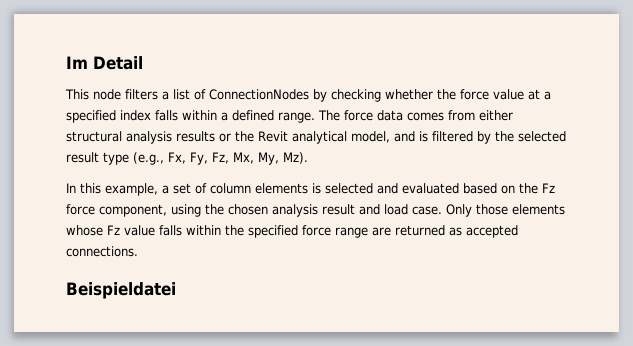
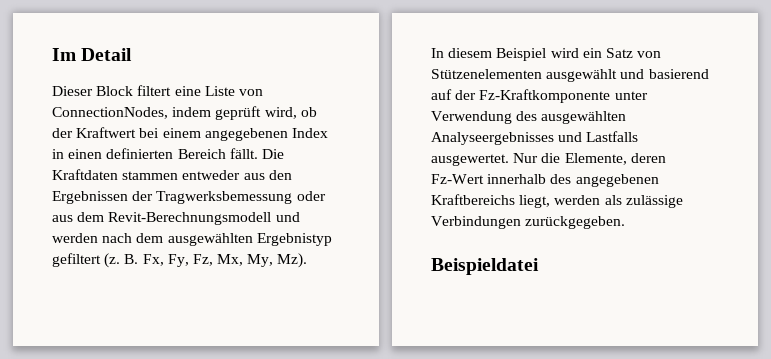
[65,89,551,102] [66,110,513,123] [66,131,566,144] [66,152,164,165] This node filters a list of ConnectionNodes by checking whether the force value at a specified index falls within a defined range. The force data comes from either structural analysis results or the Revit analytical model, and is filtered by the selected result type (e.g., -> [52,85,263,96] [52,106,317,120] [52,127,328,141] [52,148,284,159] [52,169,292,180] [52,191,326,204] [52,212,300,225] [52,233,332,246] [52,253,139,268] Dieser Block filtert eine Liste von ConnectionNodes, indem geprüft wird, ob der Kraftwert bei einem angegebenen Index in einen definierten Bereich fällt. Die Kraftdaten stammen entweder aus den Ergebnissen der Tragwerksbemessung oder aus dem Revit-Berechnungsmodell und werden nach dem ausgewählten Ergebnistyp gefiltert (z. B.
[80,183,555,196] [66,204,565,217] [66,225,518,238] [66,246,138,257] this example, a set of column elements is selected and evaluated based on the Fz force component, using the chosen analysis result and load case. Only those elements whose Fz value falls within the specified force range are returned as accepted connections. -> [448,48,662,61] [431,69,709,82] [431,89,648,103] [431,111,627,124] [431,131,639,145] [431,153,666,166] [431,174,659,187] [431,194,683,208] [431,216,626,229] diesem Beispiel wird ein Satz von Stützenelementen ausgewählt und basierend auf der Fz-Kraftkomponente unter Verwendung des ausgewählten Analyseergebnisses und Lastfalls ausgewertet. Nur die Elemente, deren Fz-Wert innerhalb des angegebenen Kraftbereichs liegt, werden als zulässige Verbindungen zurückgegeben.

